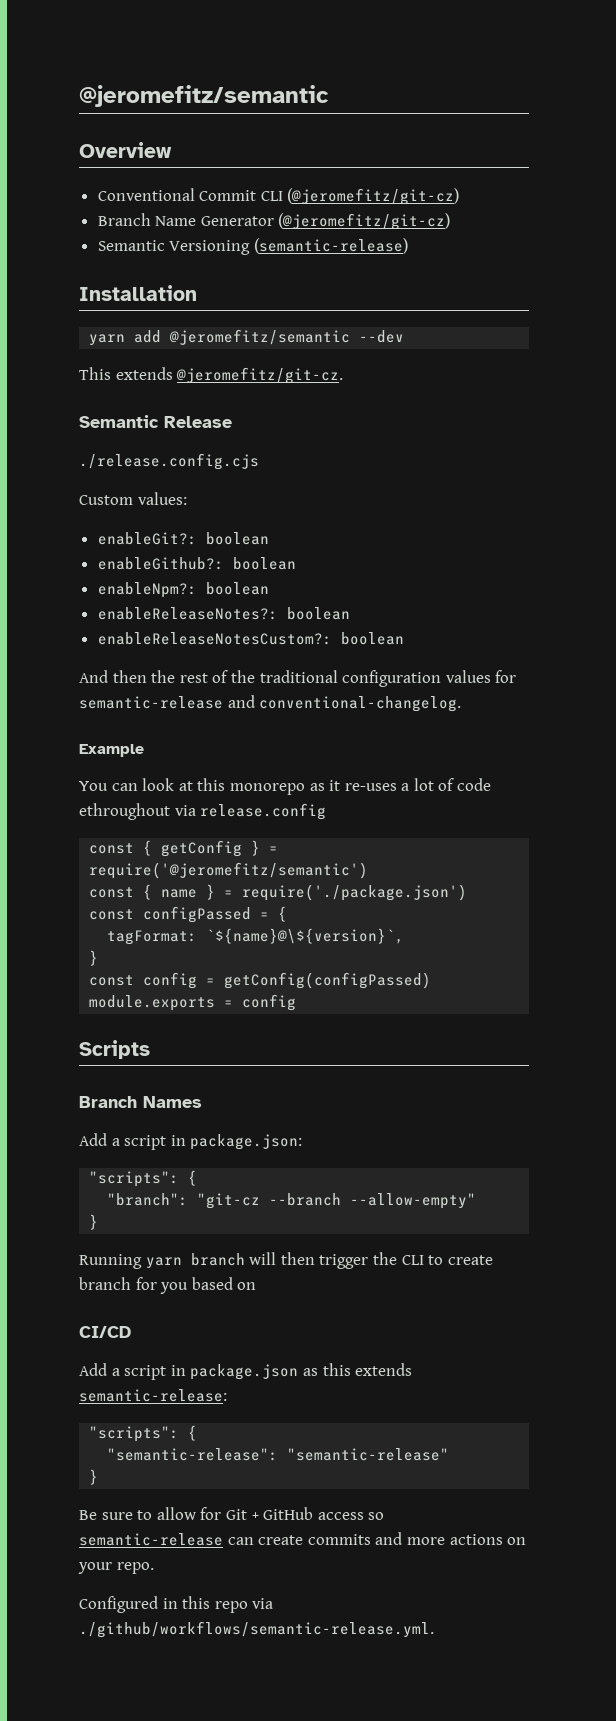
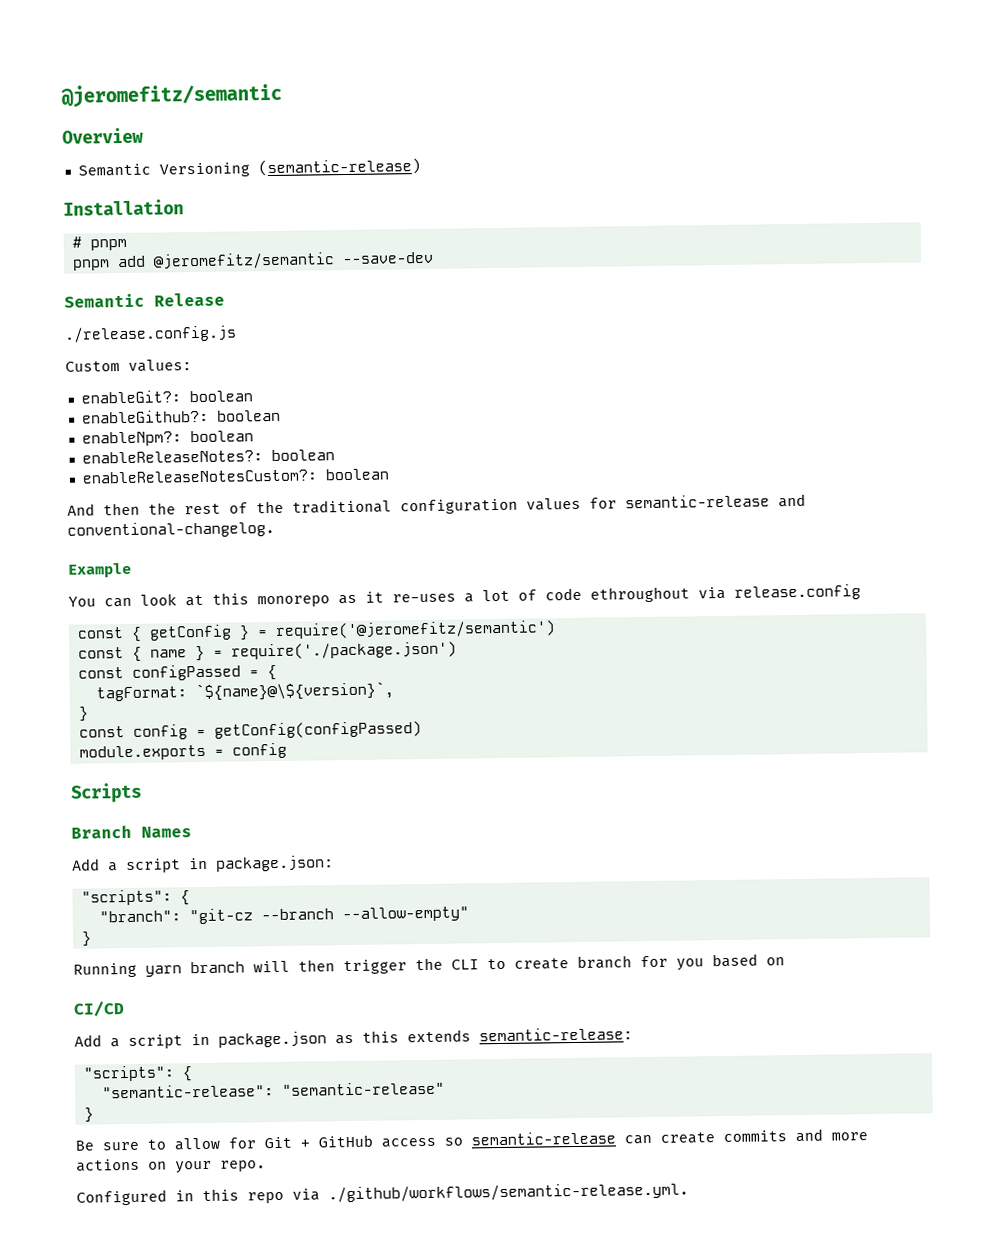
[97,188,460,205] [97,213,451,230] [97,238,408,255] [79,285,197,301] [89,329,405,346] [79,367,344,384] Conventional Commit CLI (@jeromefitz/git-cz) // Branch Name Generator (@jeromefitz/git-cz) // Semantic Versioning (semantic-release) // Installation // yarn add @jeromefitz/semantic --dev // This extends @jeromefitz/git-cz. -> [77,157,421,178] [63,199,184,216] [71,236,127,251] [71,251,434,271] Semantic Versioning (semantic-release) // Installation // # pnpm // pnpm add @jeromefitz/semantic --save-dev
[79,453,259,470] ./release.config.cjs -> [64,325,237,343] ./release.config.js

